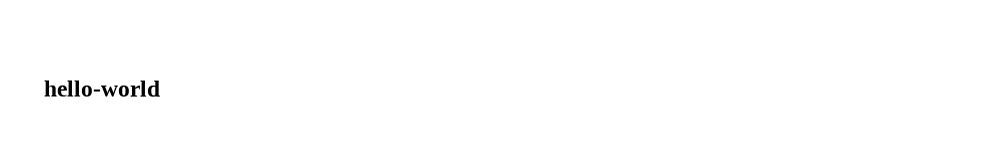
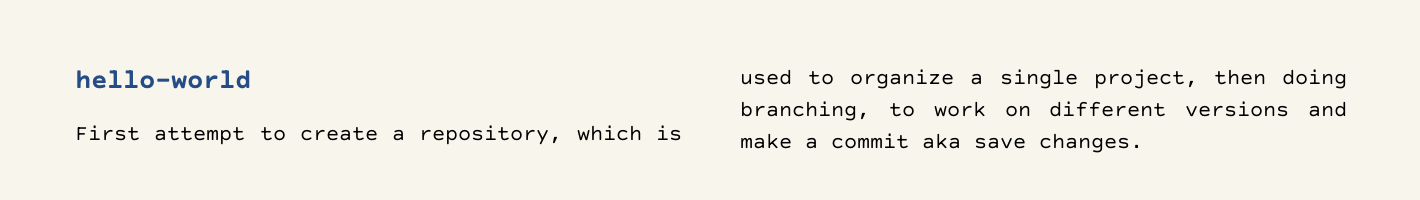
(161, 88) none -> [75,125,682,145] [740,69,1347,89] [740,101,1347,121] [740,133,1143,153] // First attempt to create a repository, which is used to organize a single project, then doing branching, to work on different versions and make a commit aka save changes.

